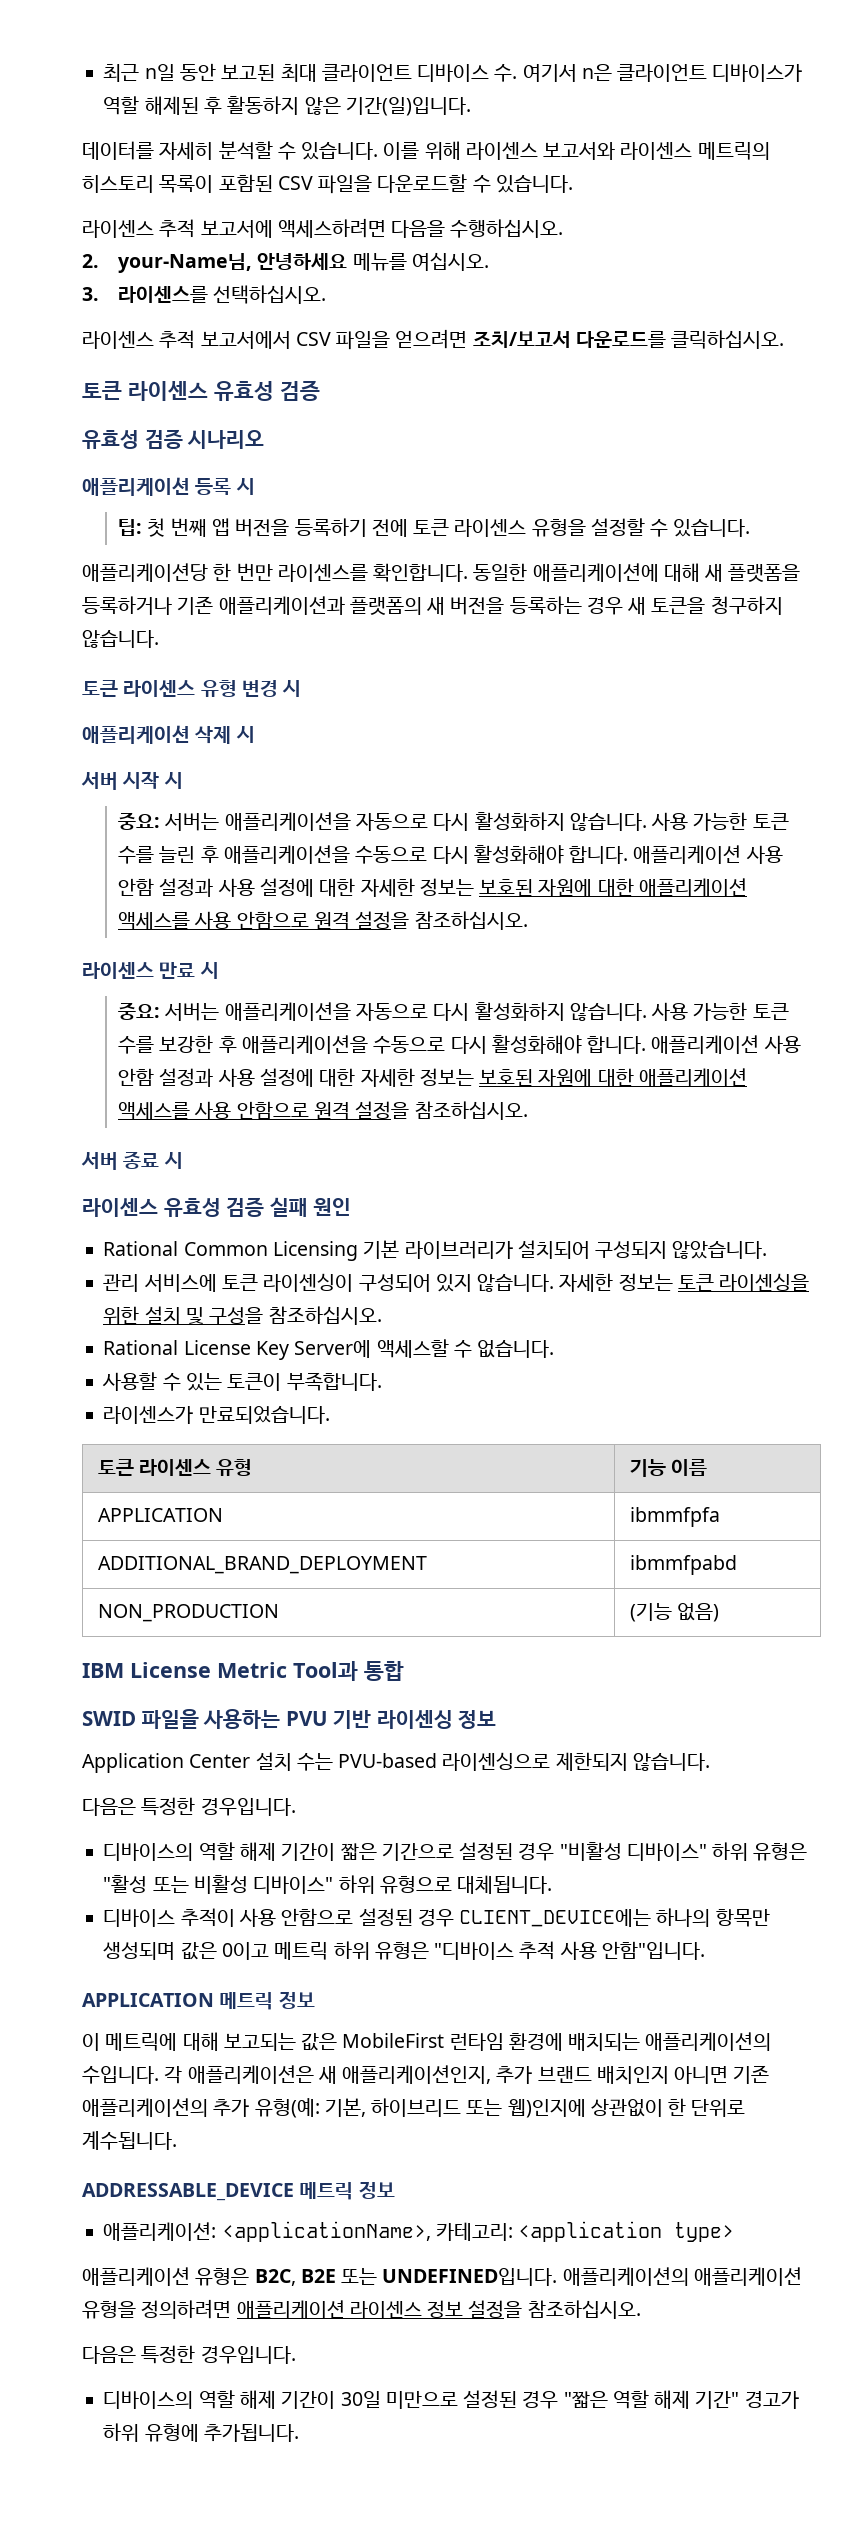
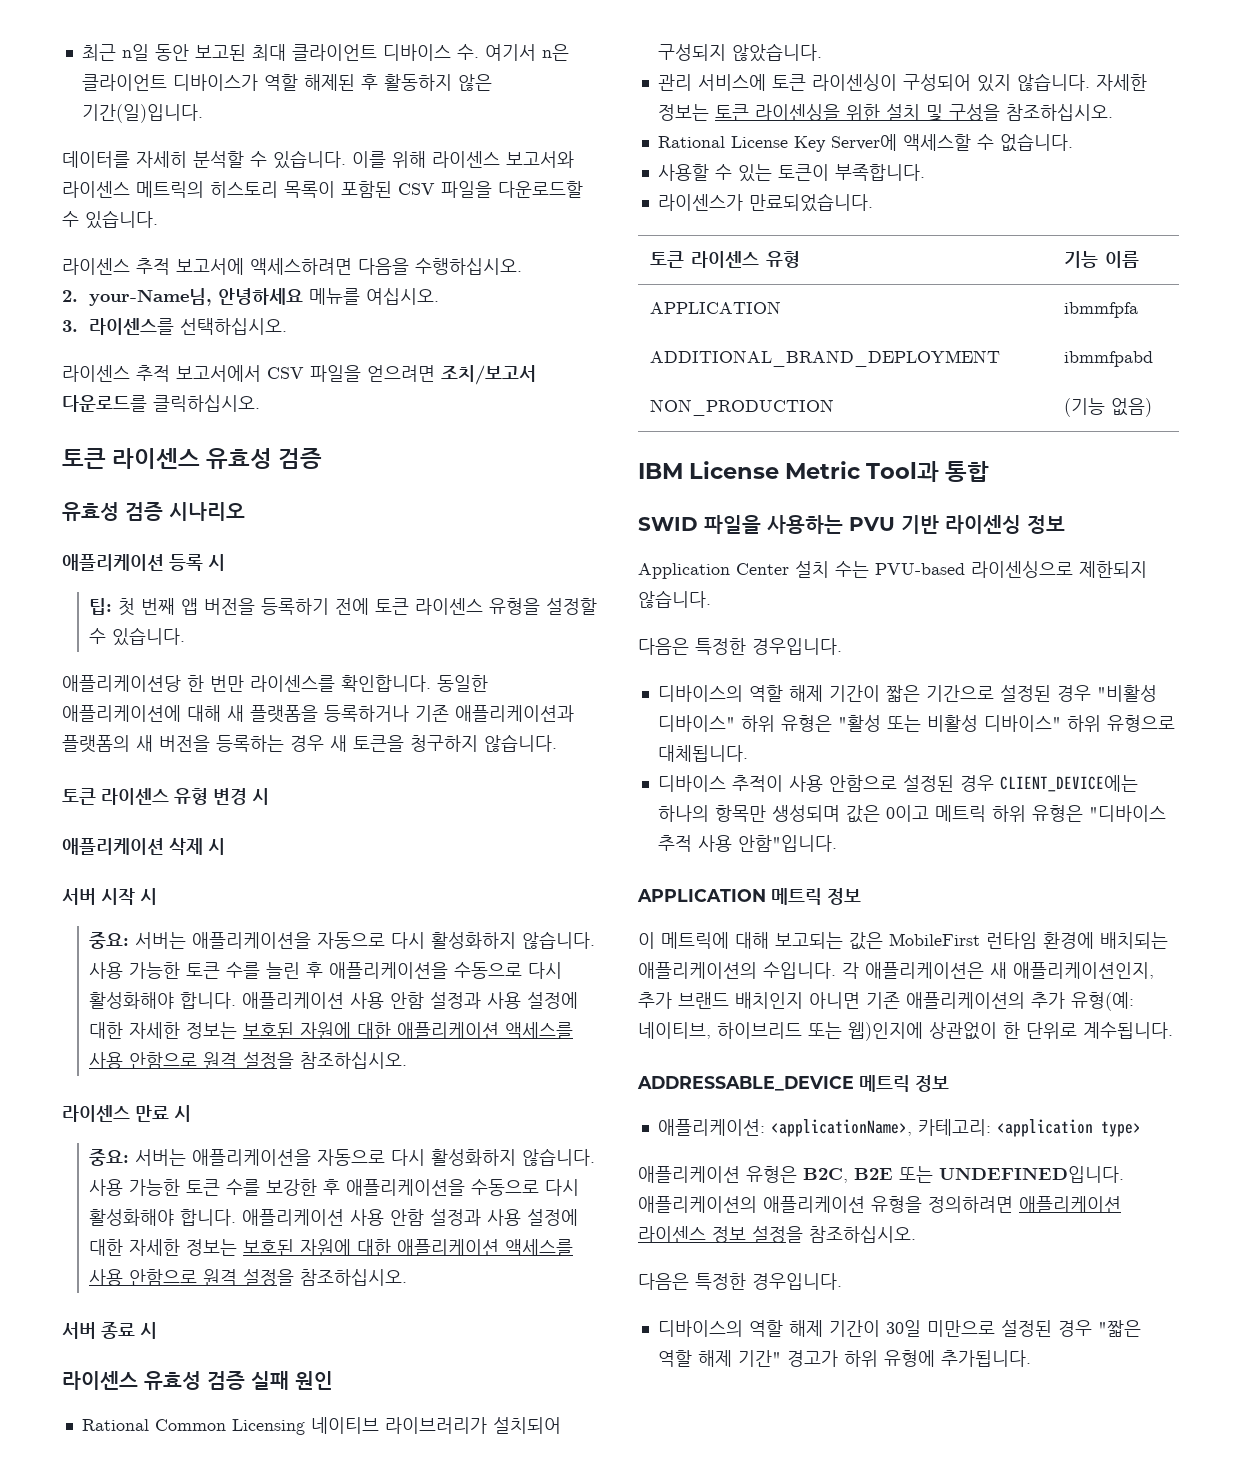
[363,1240,400,1259] 기본 -> [310,1417,379,1434] 네이티브
[324,2098,366,2117] 기본, -> [638,1022,711,1039] 네이티브,

